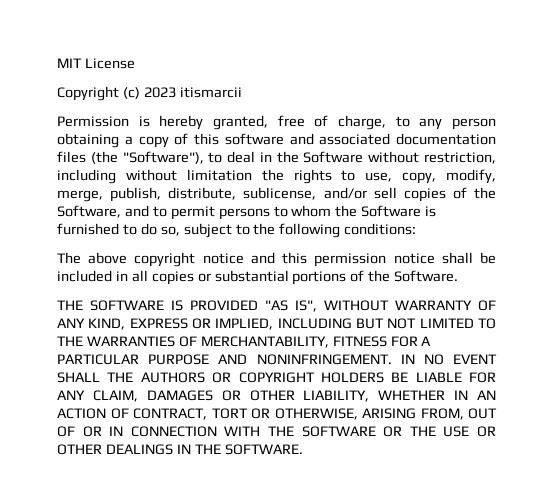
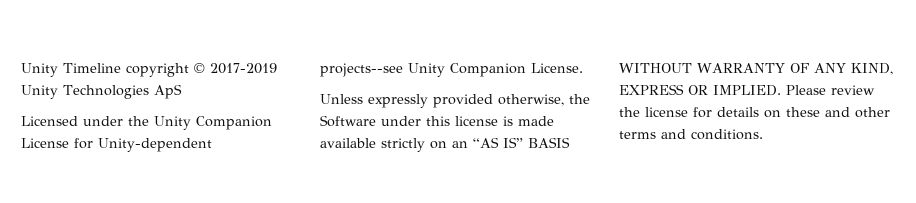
[57,58,135,69] [57,86,242,101] [57,115,497,130] [57,133,496,148] [57,151,496,164] [57,169,496,184] [57,187,496,202] [57,205,437,220] [57,223,417,238] [57,252,497,267] [57,270,459,285] [57,300,317,312] MIT License // Copyright (c) 2023 itismarcii // Permission is hereby granted, free of charge, to any person obtaining a copy of this software and associated documentation files (the "Software"), to deal in the Software without restriction, including without limitation the rights to use, copy, modify, merge, publish, distribute, sublicense, and/or sell copies of the Software, and to permit persons to whom the Software is furnished to do so, subject to the following conditions: // The above copyright notice and this permission notice shall be included in all copies or substantial portions of the Software. // THE SOFTWARE IS PROVIDED "AS IS", -> [21,63,277,77] [21,84,182,99] [21,116,272,130] [21,138,212,152] [320,63,583,77] [320,94,590,108] [320,115,554,127] [320,137,570,152] Unity Timeline copyright © 2017-2019 Unity Technologies ApS // Licensed under the Unity Companion License for Unity-dependent projects--see Unity Companion License. // Unless expressly provided otherwise, the Software under this license is made available strictly on an “AS IS” BASIS
[215,318,496,330] [57,336,432,348] [57,354,498,365] [57,372,496,383] [57,390,496,402] [57,408,497,420] [57,426,497,437] [57,444,303,455] IMPLIED, INCLUDING BUT NOT LIMITED TO THE WARRANTIES OF MERCHANTABILITY, FITNESS FOR A PARTICULAR PURPOSE AND NONINFRINGEMENT. IN NO EVENT SHALL THE AUTHORS OR COPYRIGHT HOLDERS BE LIABLE FOR ANY CLAIM, DAMAGES OR OTHER LIABILITY, WHETHER IN AN ACTION OF CONTRACT, TORT OR OTHERWISE, ARISING FROM, OUT OF OR IN CONNECTION WITH THE SOFTWARE OR THE USE OR OTHER DEALINGS IN THE SOFTWARE. -> [713,85,875,96] [619,107,890,118] [619,129,763,140] IMPLIED. Please review the license for details on these and other terms and conditions.

